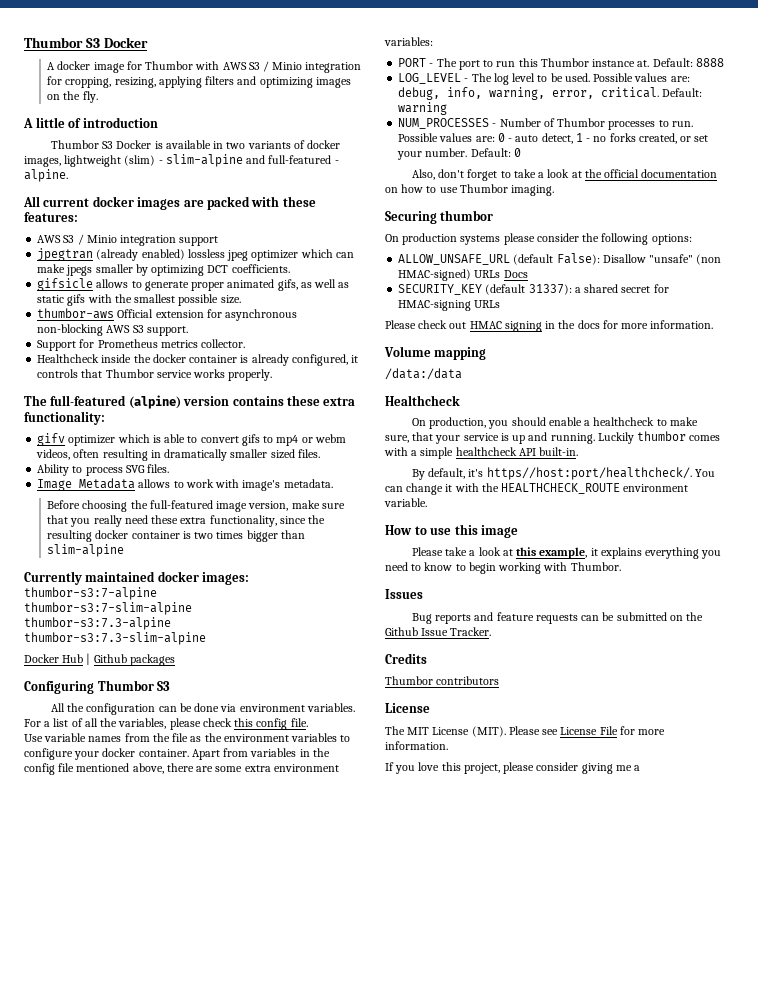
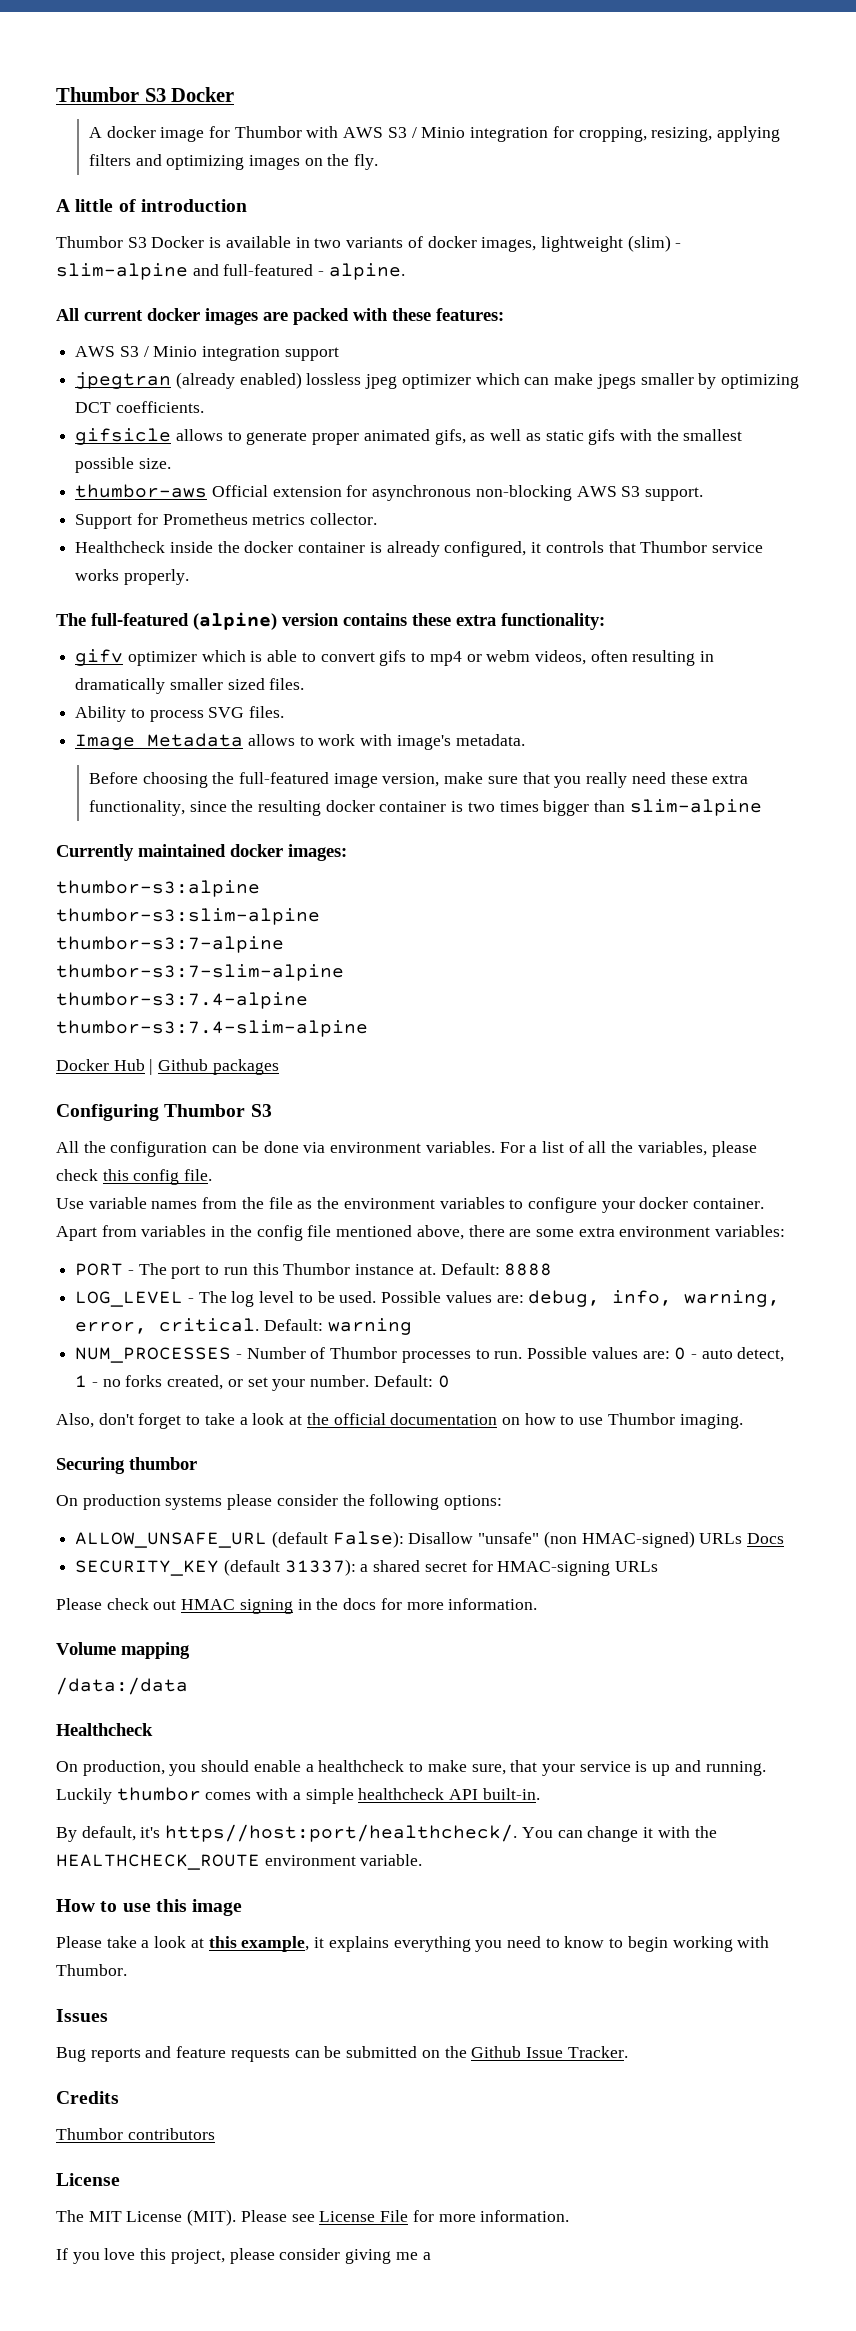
(250, 578) none -> [56,880,260,897] [56,908,320,925] // thumbor-s3:alpine // thumbor-s3:slim-alpine
[24,617,171,630] [24,632,206,645] thumbor-s3:7.3-alpine // thumbor-s3:7.3-slim-alpine -> [56,992,308,1009] [56,1020,368,1037] thumbor-s3:7.4-alpine // thumbor-s3:7.4-slim-alpine

